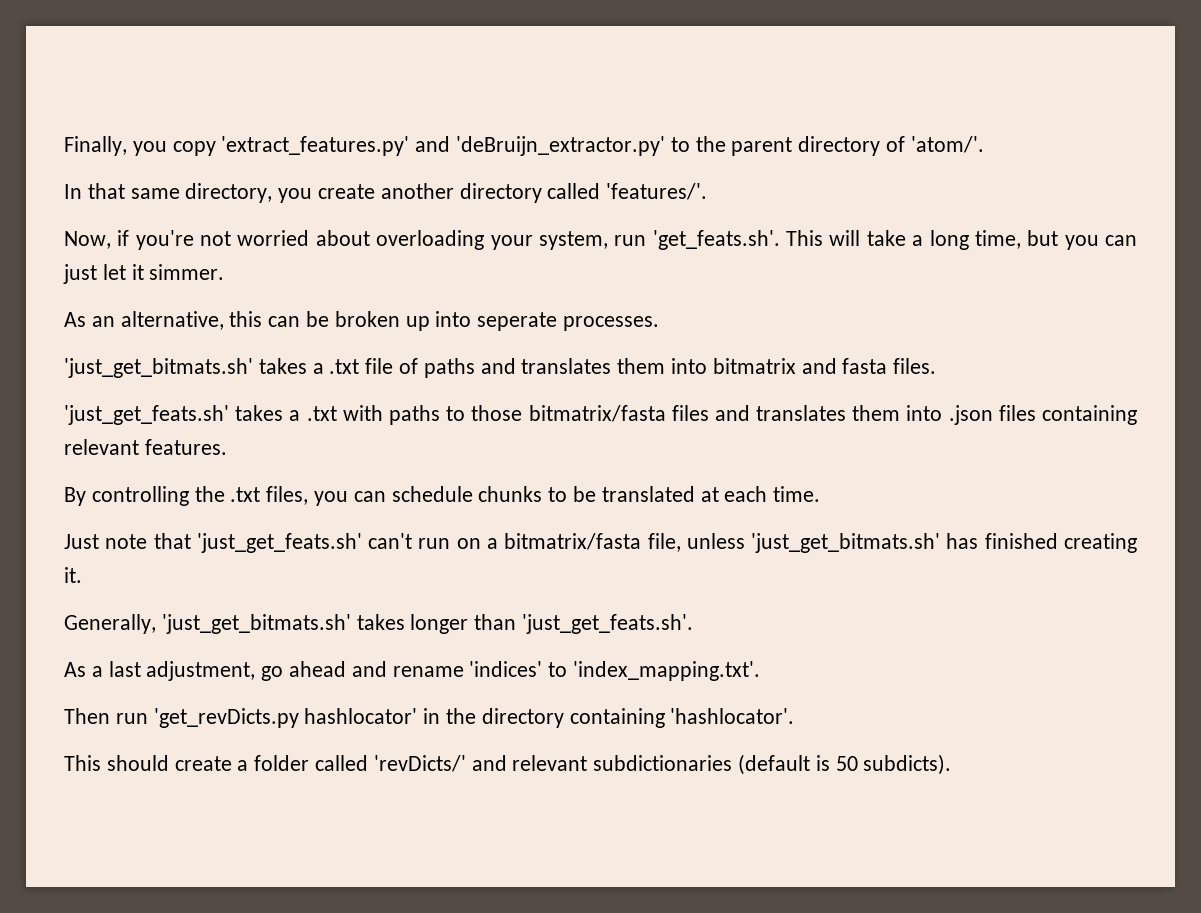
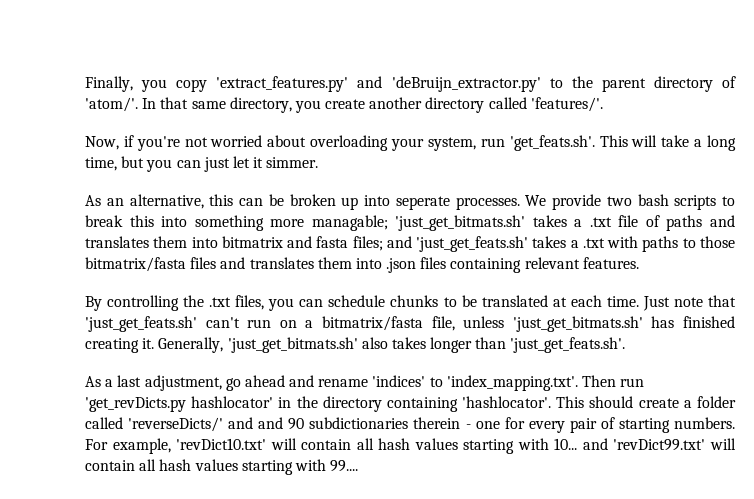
(984, 144) // -> (138, 104) none
(660, 323) // -> [525,194,735,210] [85,215,388,231] We provide two bash scripts to break this into something more managable;
[893,358,937,374] files. // -> [352,236,412,251] files; and
(821, 494) // -> (639, 301) none
(82, 575) // -> (155, 343) none
(351, 624) none -> [361,337,388,349] also
(761, 671) // -> (578, 383) none
(795, 716) // -> (552, 402) none
[373,754,952,775] 'revDicts/' and relevant subdictionaries (default is 50 subdicts). -> [128,417,735,433] [85,438,737,454] [85,459,359,475] 'reverseDicts/' and and 90 subdictionaries therein - one for every pair of starting numbers. For example, 'revDict10.txt' will contain all hash values starting with 10... and 'revDict99.txt' will contain all hash values starting with 99....

